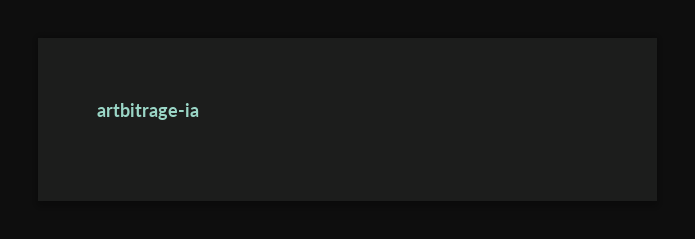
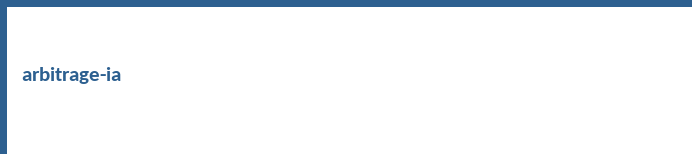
[97,103,199,120] artbitrage-ia -> [22,67,121,84] arbitrage-ia

